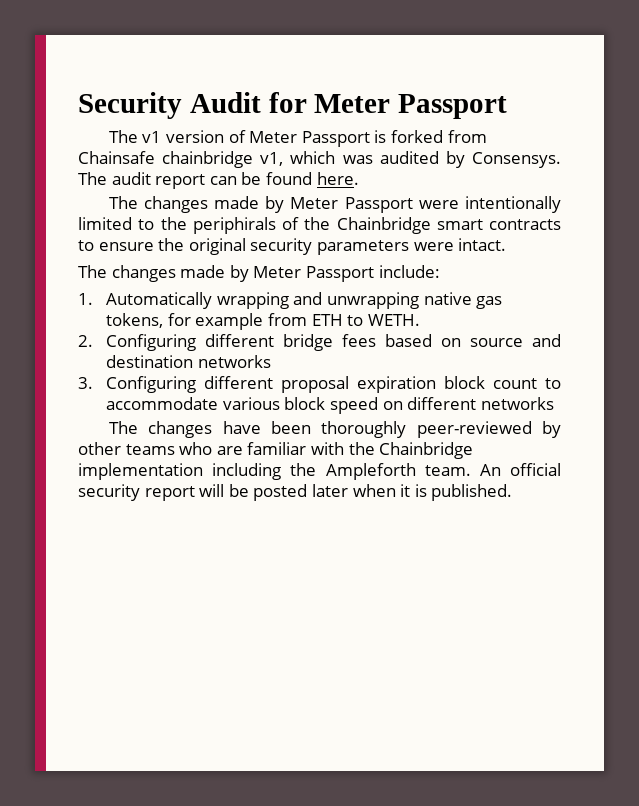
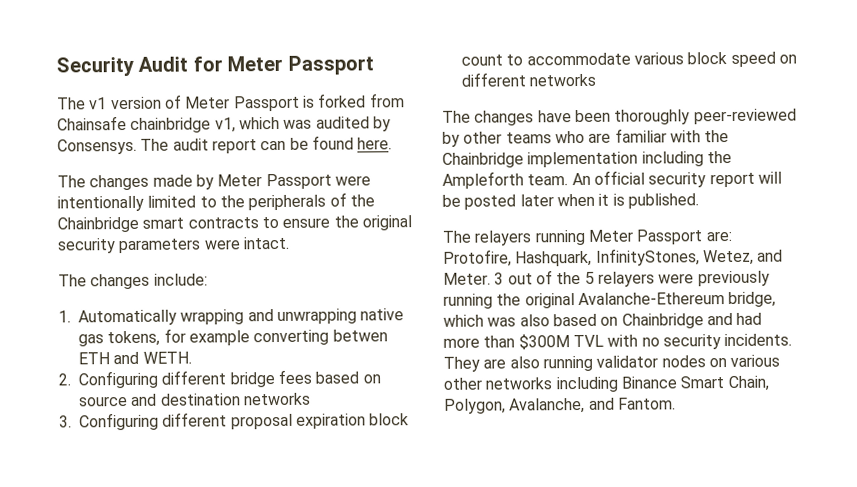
[192,217,276,234] periphirals -> [248,194,327,211] peripherals
[180,265,374,282] made by Meter Passport -> (151, 281) none
[267,313,364,326] from ETH to -> [253,329,388,346] [78,351,140,365] converting betwen ETH and
(513, 492) none -> [442,229,732,246] [443,248,784,267] [443,270,770,287] [443,291,777,309] [443,312,763,329] [443,333,793,350] [443,354,781,372] [443,375,769,393] [444,397,676,414] // The relayers running Meter Passport are: Protofire, Hashquark, InfinityStones, Wetez, and Meter. 3 out of the 5 relayers were previously running the original Avalanche-Ethereum bridge, which was also based on Chainbridge and had more than $300M TVL with no security incidents. They are also running validator nodes on various other networks including Binance Smart Chain, Polygon, Avalanche, and Fantom.

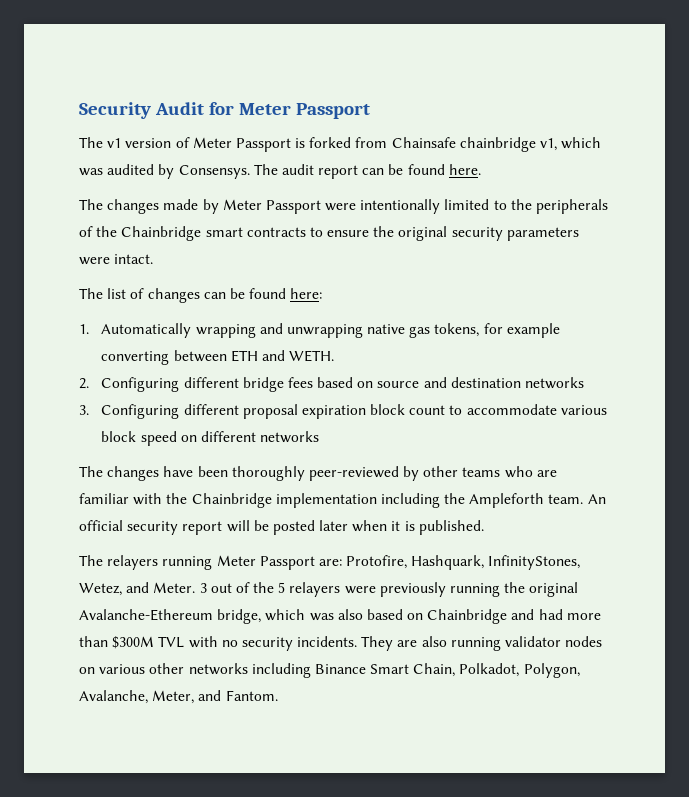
[90,273,208,290] changes include: -> [107,288,323,303] list of changes can be found here:
[332,329,388,342] betwen -> [173,350,227,362] between
(769, 383) none -> [459,663,520,677] Polkadot,
(586, 405) none -> [152,690,195,704] Meter,

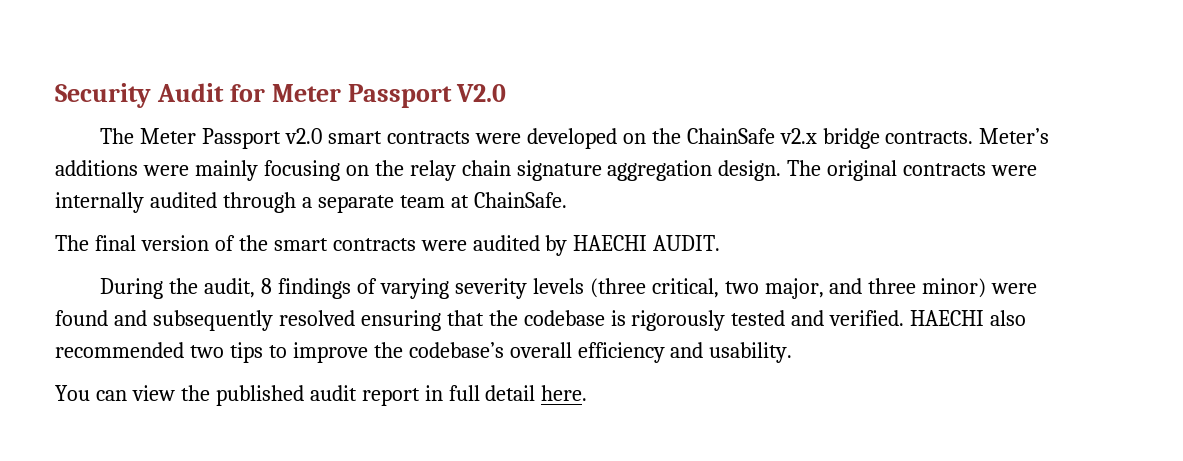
[79,137,602,152] [79,164,481,179] [79,199,609,214] [79,226,579,241] [79,254,154,265] [79,288,323,303] [79,323,560,338] [101,350,335,365] [79,377,584,392] [79,404,607,419] [101,431,320,446] [79,466,557,481] [79,493,606,508] [79,520,484,535] [79,555,581,570] [79,582,579,597] [79,609,601,624] [79,636,603,651] [79,663,580,678] [79,690,278,704] // The v1 version of Meter Passport is forked from Chainsafe chainbridge v1, which was audited by Consensys. The audit report can be found here. // The changes made by Meter Passport were intentionally limited to the peripherals of the Chainbridge smart contracts to ensure the original security parameters were intact. // The list of changes can be found here: // 1. Automatically wrapping and unwrapping native gas tokens, for example converting between ETH and WETH. // 2. Configuring different bridge fees based on source and destination networks // 3. Configuring different proposal expiration block count to accommodate various block speed on different networks // The changes have been thoroughly peer-reviewed by other teams who are familiar with the Chainbridge implementation including the Ampleforth team. An official security report will be posted later when it is published. // The relayers running Meter Passport are: Protofire, Hashquark, InfinityStones, Wetez, and Meter. 3 out of the 5 relayers were previously running the original Avalanche-Ethereum bridge, which was also based on Chainbridge and had more than $300M TVL with no security incidents. They are also running validator nodes on various other networks including Binance Smart Chain, Polkadot, Polygon, Avalanche, Meter, and Fantom. -> [456,84,507,102] [100,128,1050,149] [55,160,1038,181] [55,192,567,213] [55,235,721,256] [100,278,1038,299] [55,310,1027,331] [55,342,793,363] [55,385,588,406] V2.0 // The Meter Passport v2.0 smart contracts were developed on the ChainSafe v2.x bridge contracts. Meter’s additions were mainly focusing on the relay chain signature aggregation design. The original contracts were internally audited through a separate team at ChainSafe. // The final version of the smart contracts were audited by HAECHI AUDIT. // During the audit, 8 findings of varying severity levels (three critical, two major, and three minor) were found and subsequently resolved ensuring that the codebase is rigorously tested and verified. HAECHI also recommended two tips to improve the codebase’s overall efficiency and usability. // You can view the published audit report in full detail here.

